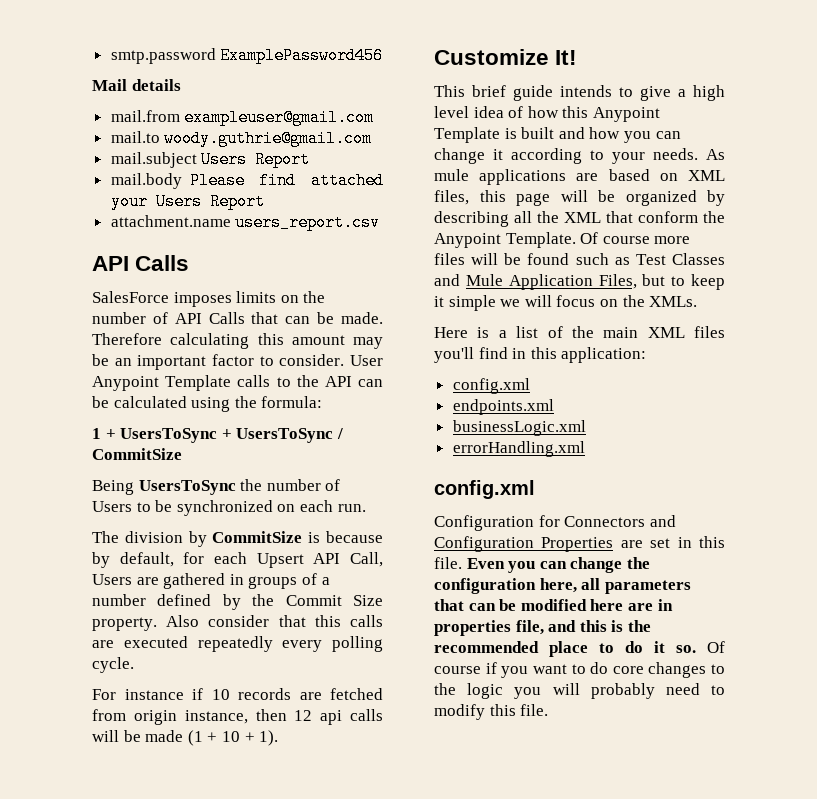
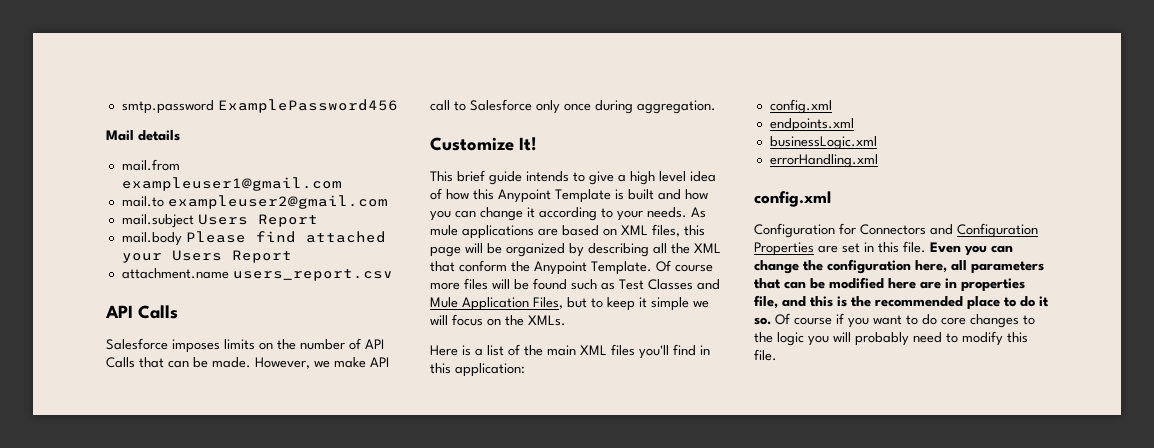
[184,109,375,126] exampleuser@gmail.com -> [121,177,342,191] exampleuser1@gmail.com
[164,130,373,147] woody.guthrie@gmail.com -> [167,195,388,209] exampleuser2@gmail.com
[92,291,169,303] SalesForce -> [106,338,168,350] Salesforce
[92,333,383,349] [92,354,383,370] [92,375,383,391] [92,396,323,412] [92,428,343,443] [92,448,182,460] [92,479,341,495] [92,500,366,516] [92,531,383,547] [92,552,383,568] [92,573,330,589] [92,594,383,610] [92,615,383,631] [92,636,383,652] [92,657,134,673] [92,688,383,700] [92,709,383,725] [92,730,279,746] Therefore calculating this amount may be an important factor to consider. User Anypoint Template calls to the API can be calculated using the formula: // 1 + UsersToSync + UsersToSync / CommitSize // Being UsersToSync the number of Users to be synchronized on each run. // The division by CommitSize is because by default, for each Upsert API Call, Users are gathered in groups of a number defined by the Commit Size property. Also consider that this calls are executed repeatedly every polling cycle. // For instance if 10 records are fetched from origin instance, then 12 api calls will be made (1 + 10 + 1). -> [255,357,389,369] [430,99,716,114] However, we make API call to Salesforce only once during aggregation.

